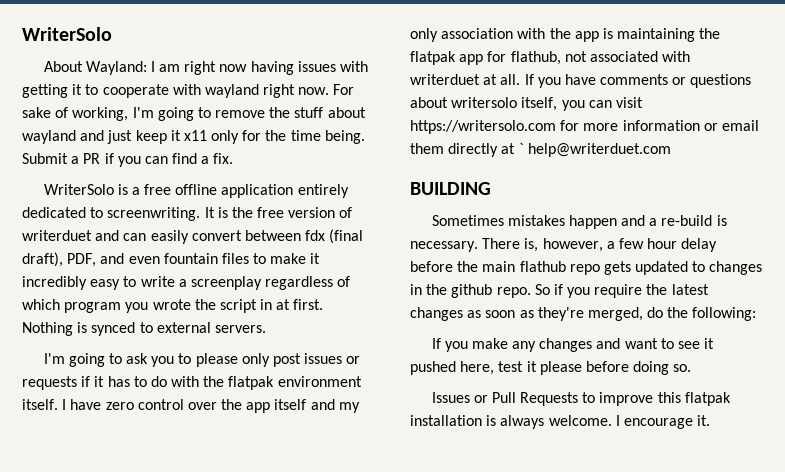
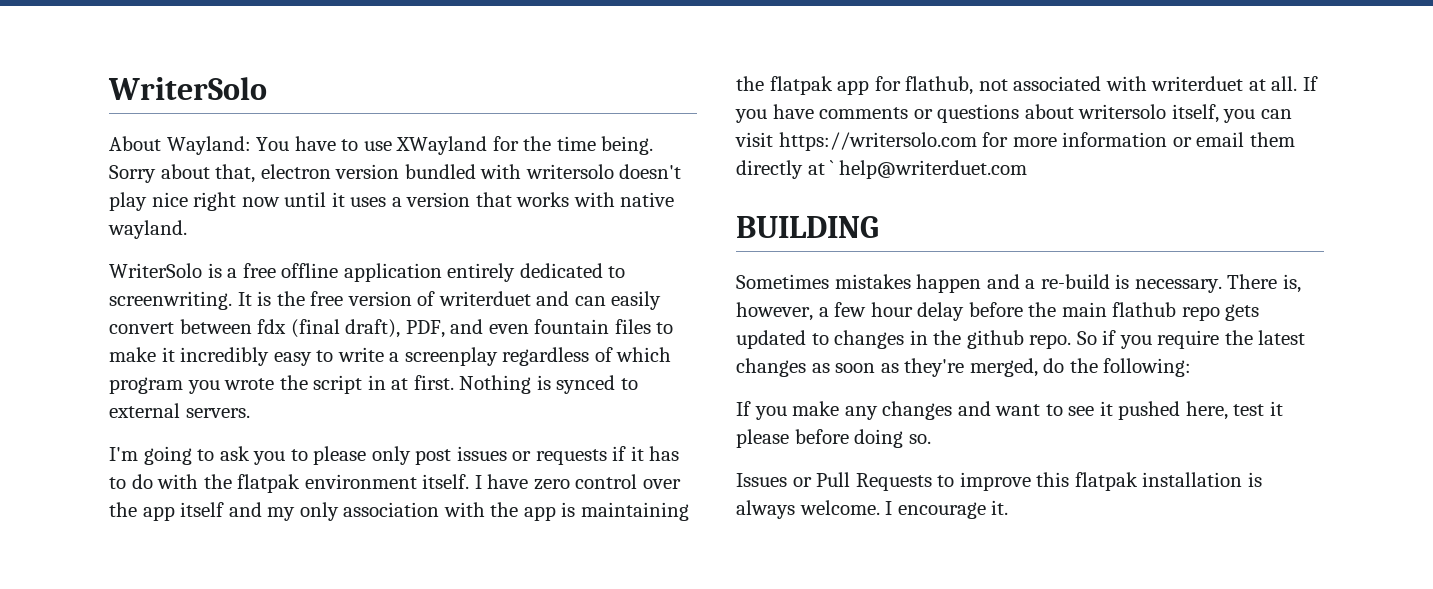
[150,61,368,75] [22,84,355,98] [22,107,366,121] [22,130,365,144] [22,153,234,167] I am right now having issues with getting it to cooperate with wayland right now. For sake of working, I'm going to remove the stuff about wayland and just keep it x11 only for the time being. Submit a PR if you can find a fix. -> [256,136,654,155] [109,164,682,183] [109,192,675,211] [108,220,187,239] You have to use XWayland for the time being. Sorry about that, electron version bundled with writersolo doesn't play nice right now until it uses a version that works with native wayland.

